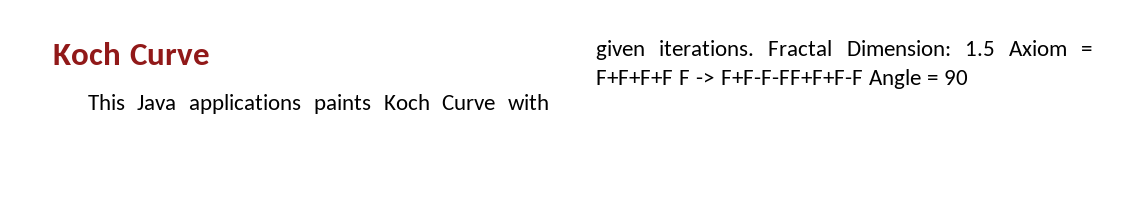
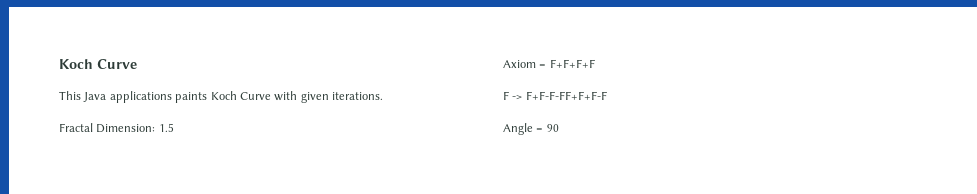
(755, 48) none -> (383, 96) //
(995, 48) none -> (174, 127) //
(673, 77) none -> (595, 63) //
(863, 77) none -> (607, 95) //

